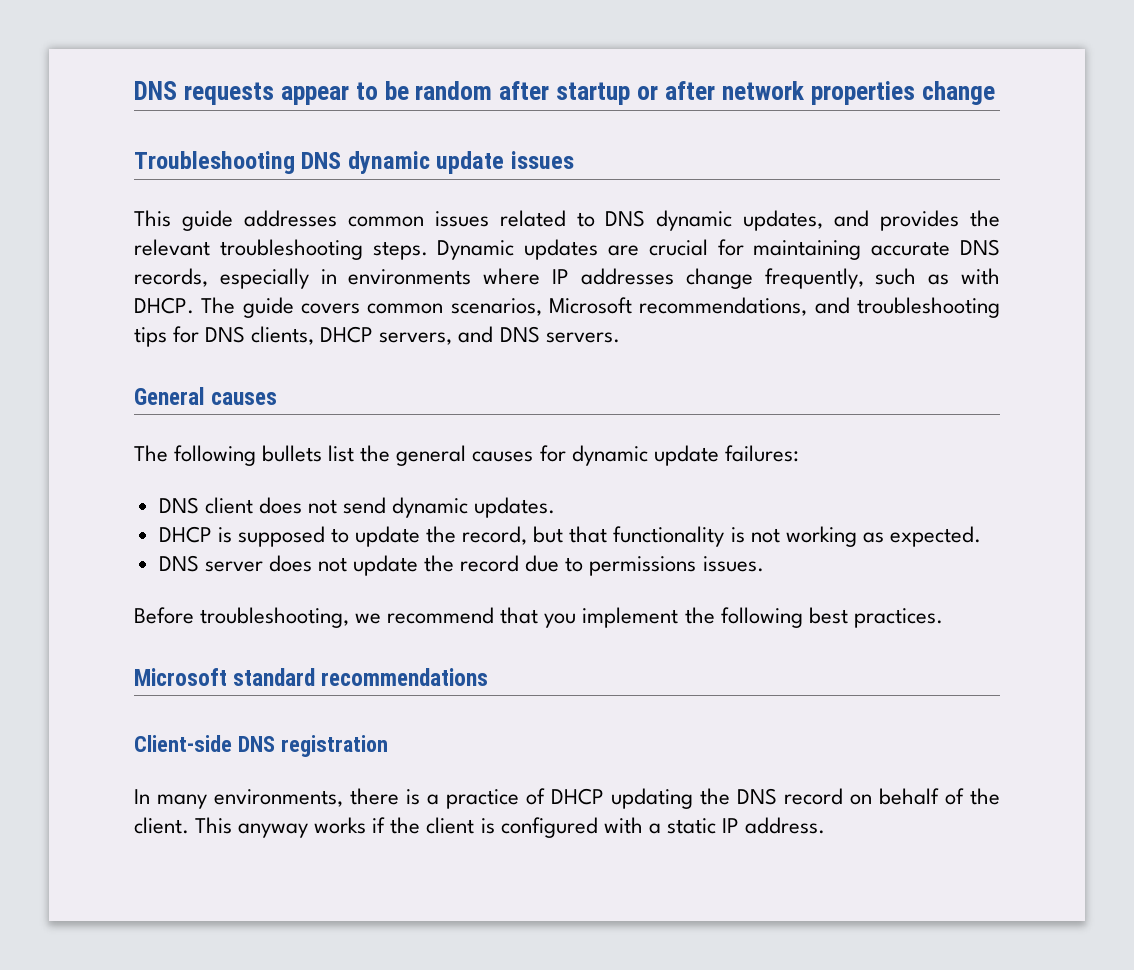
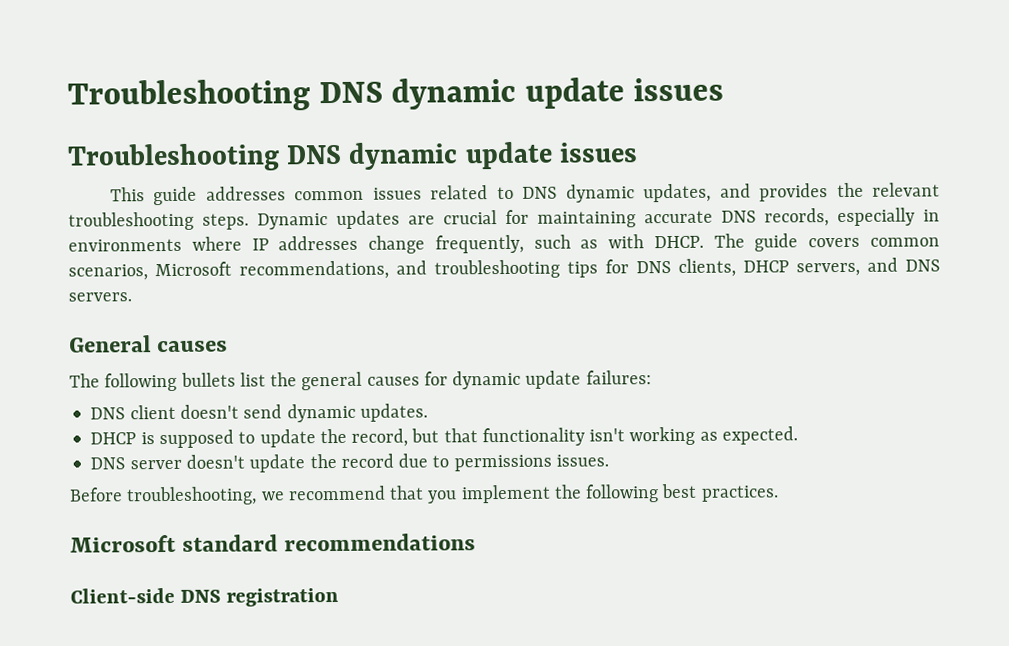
[134,81,995,105] DNS requests appear to be random after startup or after network properties change -> [67,77,725,112] Troubleshooting DNS dynamic update issues
[258,497,337,514] does not -> [179,404,239,419] doesn't
[730,527,780,543] is not -> [589,428,626,442] isn't
[268,555,347,572] does not -> [185,454,245,469] doesn't
[134,788,1000,809] [134,817,825,838] // In many environments, there is a practice of DHCP updating the DNS record on behalf of the client. This anyway works if the client is configured with a static IP address. -> (340, 597) none

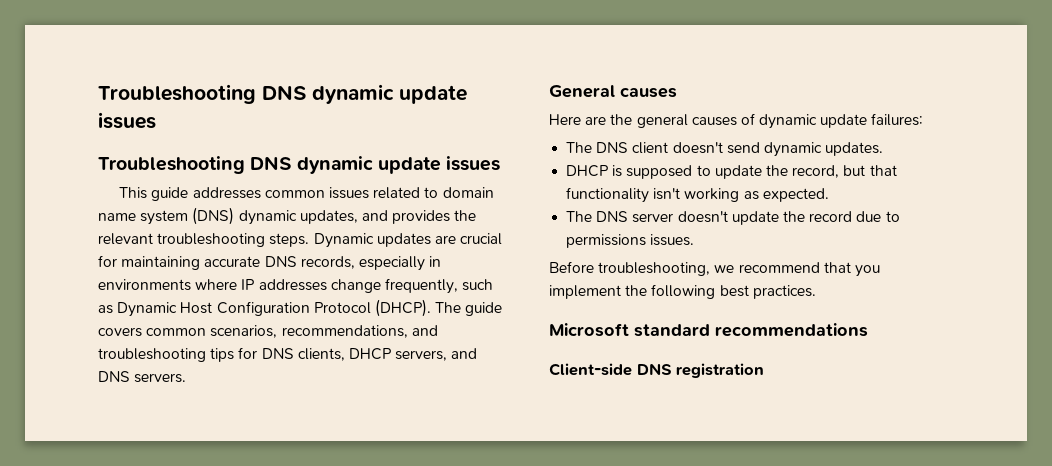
[522,186,558,199] DNS -> [442,187,494,198] [98,207,235,225] domain name system (DNS)
[608,234,704,249] with DHCP. -> [117,299,431,317] Dynamic Host Configuration Protocol (DHCP).
[155,261,232,277] Microsoft -> (278, 331) none
[69,372,266,392] The following bullets list -> [549,114,607,125] Here are
[423,371,448,386] for -> [740,113,755,125] of
(652, 377) none -> [566,142,593,153] The
(798, 435) none -> [566,211,593,222] The

